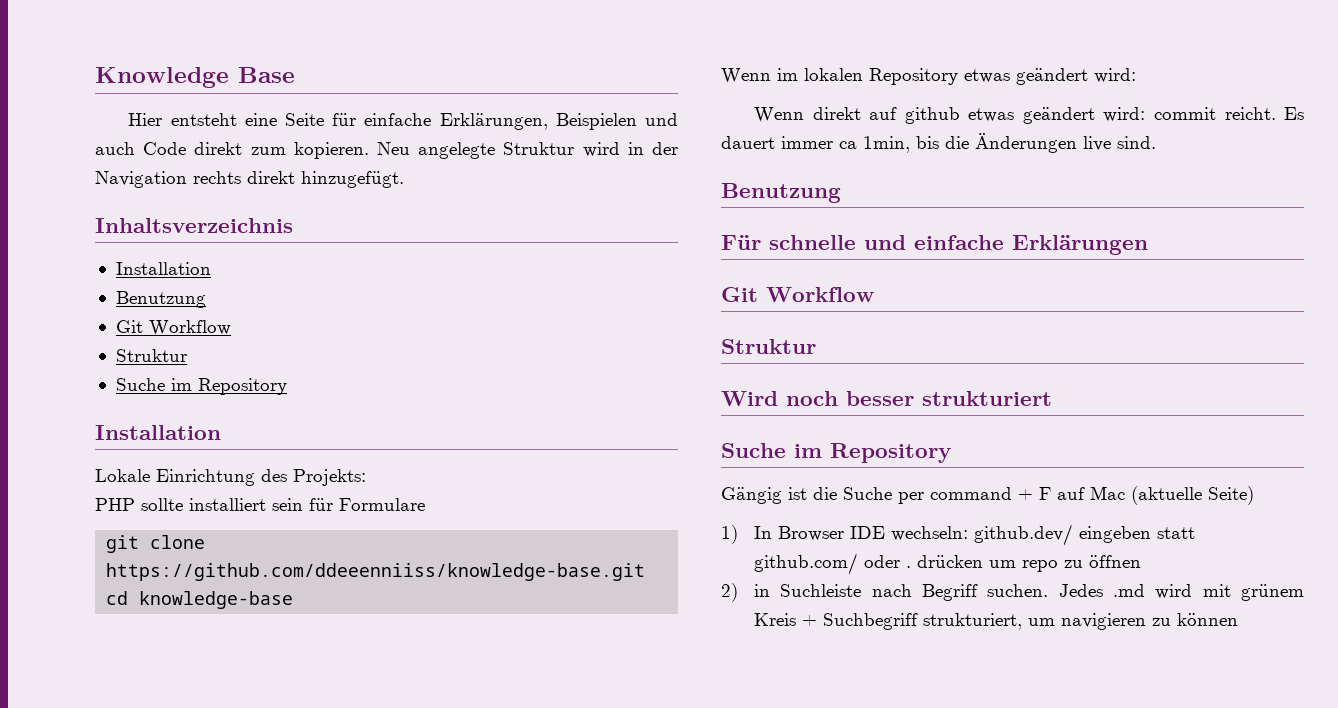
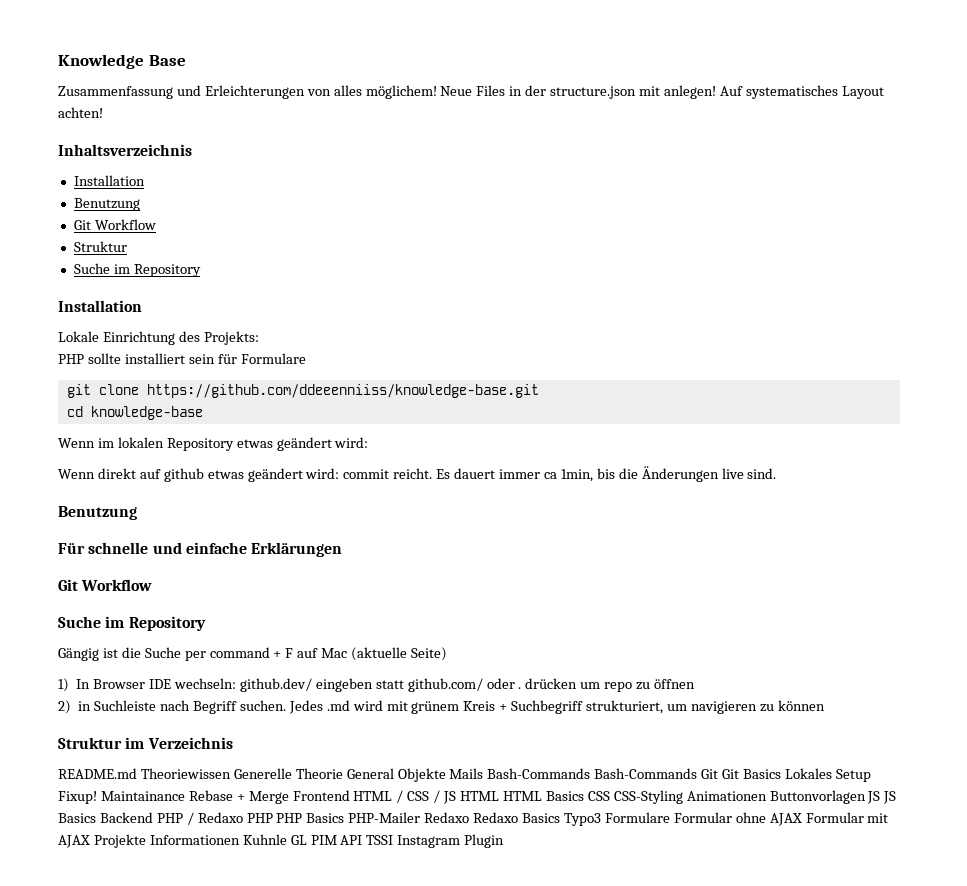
[128,113,678,130] [95,142,678,159] [95,171,404,188] Hier entsteht eine Seite für einfache Erklärungen, Beispielen und auch Code direkt zum kopieren. Neu angelegte Struktur wird in der Navigation rechts direkt hinzugefügt. -> [58,85,884,99] [58,107,103,118] Zusammenfassung und Erleichterungen von alles möglichem! Neue Files in der structure.json mit anlegen! Auf systematisches Layout achten!
[721,339,816,354] [721,391,1052,406] // Struktur // Wird noch besser strukturiert -> (153, 585) none
(1238, 619) none -> [58,737,233,749] [58,768,871,782] [58,790,897,804] [58,812,889,826] [58,834,505,848] // Struktur im Verzeichnis // README.md Theoriewissen Generelle Theorie General Objekte Mails Bash-Commands Bash-Commands Git Git Basics Lokales Setup Fixup! Maintainance Rebase + Merge Frontend HTML / CSS / JS HTML HTML Basics CSS CSS-Styling Animationen Buttonvorlagen JS JS Basics Backend PHP / Redaxo PHP PHP Basics PHP-Mailer Redaxo Redaxo Basics Typo3 Formulare Formular ohne AJAX Formular mit AJAX Projekte Informationen Kuhnle GL PIM API TSSI Instagram Plugin

